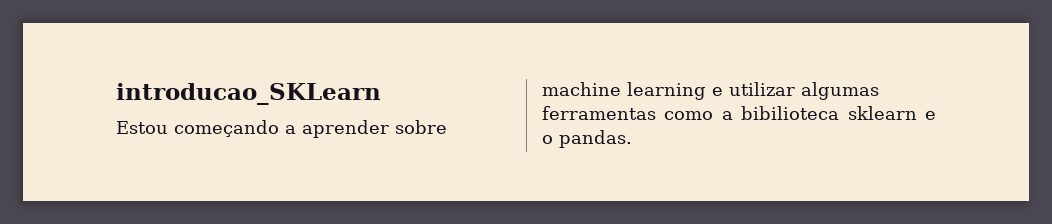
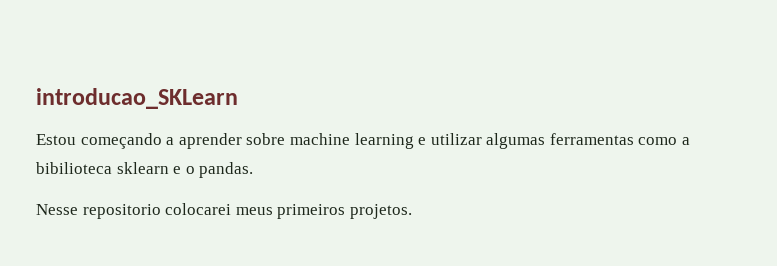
(632, 139) none -> [36,203,412,219] // Nesse repositorio colocarei meus primeiros projetos.

